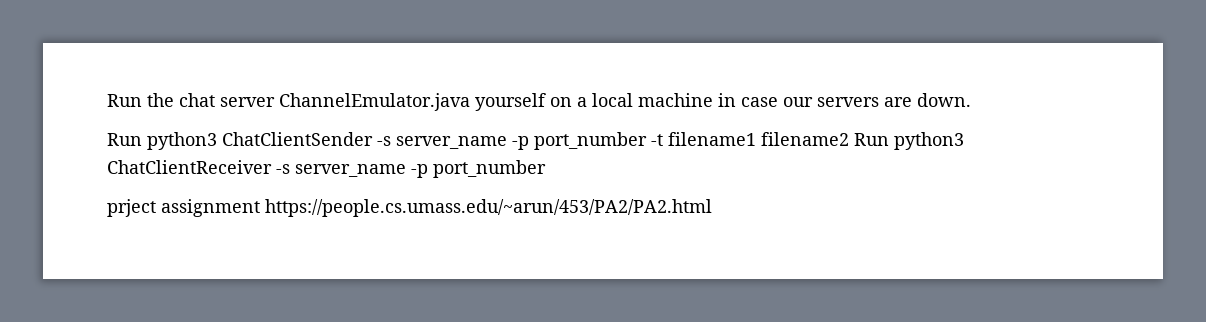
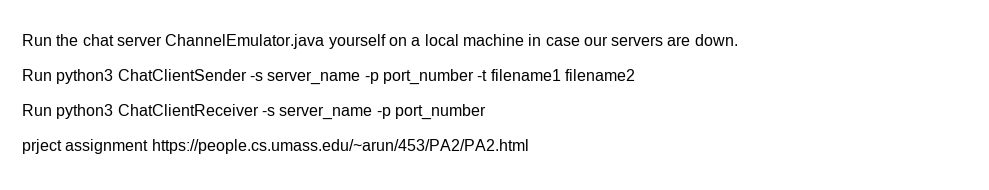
(849, 139) none -> (635, 75) //

